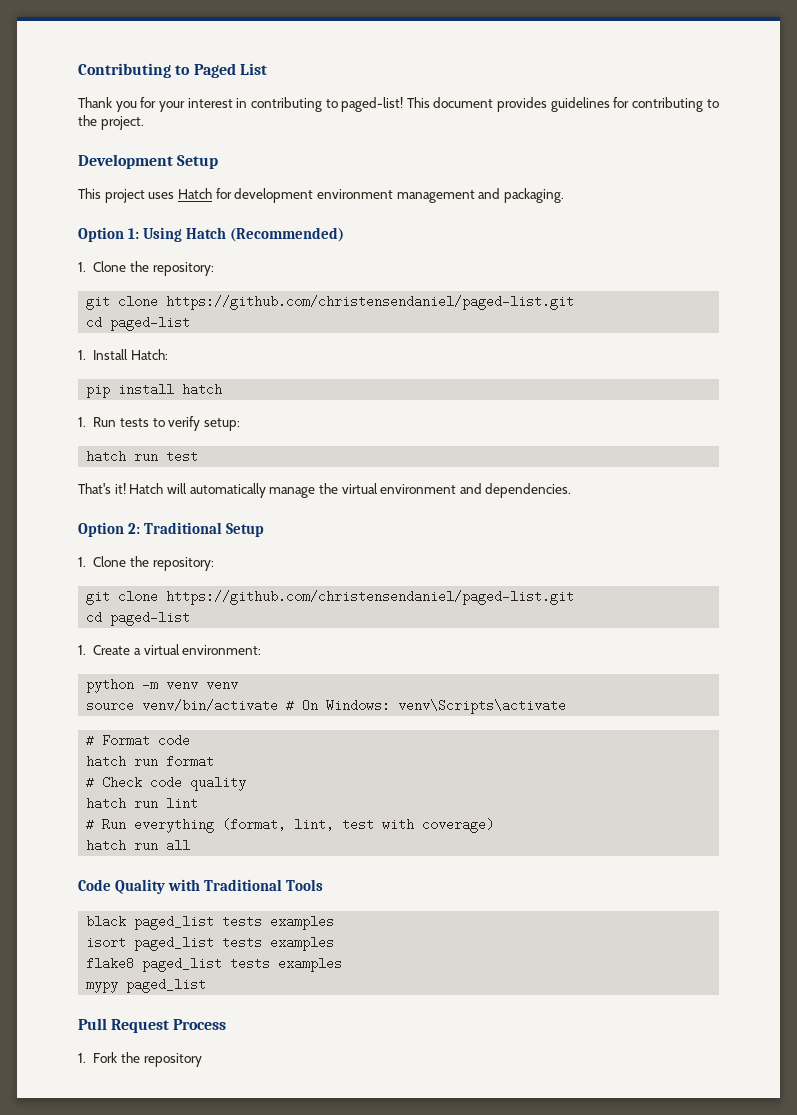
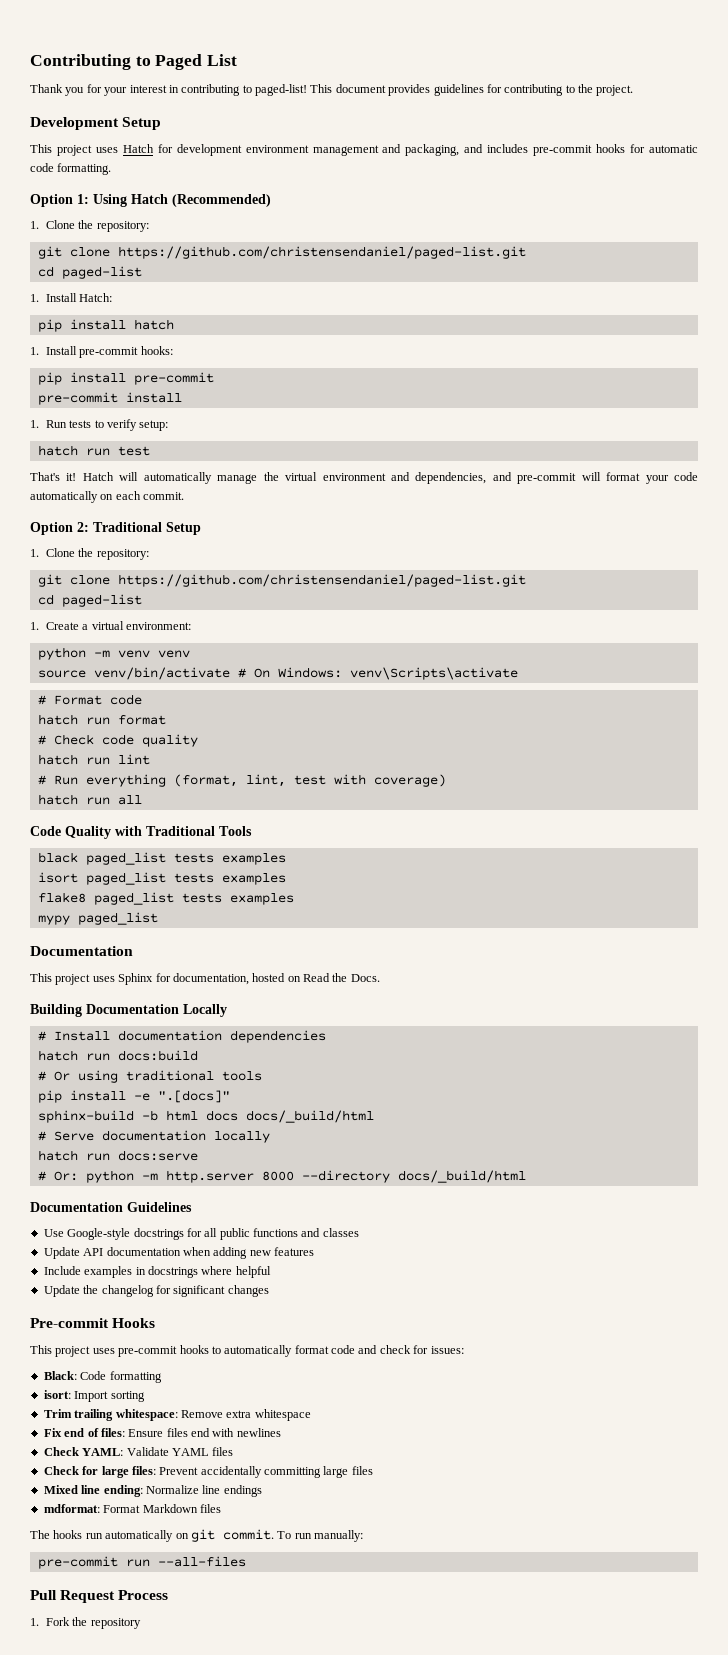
[503,188,564,203] packaging. -> [405,144,698,156] [30,163,112,175] packaging, and includes pre-commit hooks for automatic code formatting.
(223, 389) none -> [30,346,173,358] [37,372,214,385] [37,392,182,405] // 1. Install pre-commit hooks: // pip install pre-commit // pre-commit install
[485,483,572,498] dependencies. -> [415,472,698,484] [30,491,185,503] dependencies, and pre-commit will format your code automatically on each commit.
(207, 985) none -> [30,946,133,956] [30,973,380,985] [30,1004,227,1017] [37,1030,326,1043] [37,1050,198,1061] [37,1070,262,1083] [37,1090,230,1103] [37,1110,374,1123] [37,1130,270,1143] [37,1150,198,1161] [37,1170,526,1183] [30,1202,192,1212] [43,1228,359,1240] [43,1247,314,1259] [43,1266,271,1278] [43,1285,269,1297] [30,1318,156,1328] [30,1345,464,1357] [43,1371,162,1383] [43,1390,145,1402] [43,1409,311,1421] [43,1428,281,1437] [43,1447,234,1456] [43,1466,373,1478] [43,1485,262,1497] [43,1504,221,1513] [30,1529,363,1542] [37,1556,246,1569] // Documentation // This project uses Sphinx for documentation, hosted on Read the Docs. // Building Documentation Locally // # Install documentation dependencies // hatch run docs:build // # Or using traditional tools // pip install -e ".[docs]" // sphinx-build -b html docs docs/_build/html // # Serve documentation locally // hatch run docs:serve // # Or: python -m http.server 8000 --directory docs/_build/html // Documentation Guidelines // Use Google-style docstrings for all public functions and classes // Update API documentation when adding new features // Include examples in docstrings where helpful // Update the changelog for significant changes // Pre-commit Hooks // This project uses pre-commit hooks to automatically format code and check for issues: // Black: Code formatting // isort: Import sorting // Trim trailing whitespace: Remove extra whitespace // Fix end of files: Ensure files end with newlines // Check YAML: Validate YAML files // Check for large files: Prevent accidentally committing large files // Mixed line ending: Normalize line endings // mdformat: Format Markdown files // The hooks run automatically on git commit. To run manually: // pre-commit run --all-files

